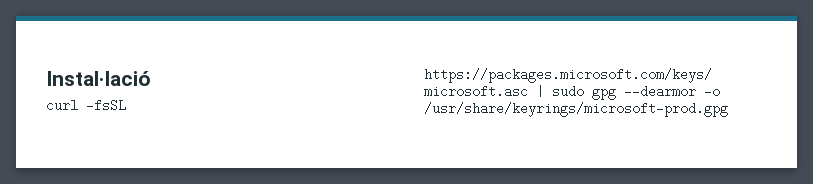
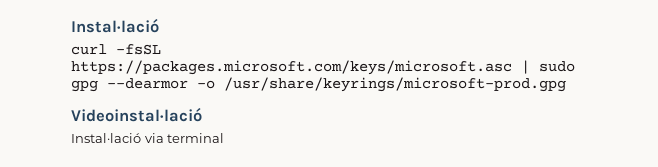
(728, 109) none -> [71,107,202,122] [71,133,225,143] // Videoinstal·lació // Instal·lació via terminal

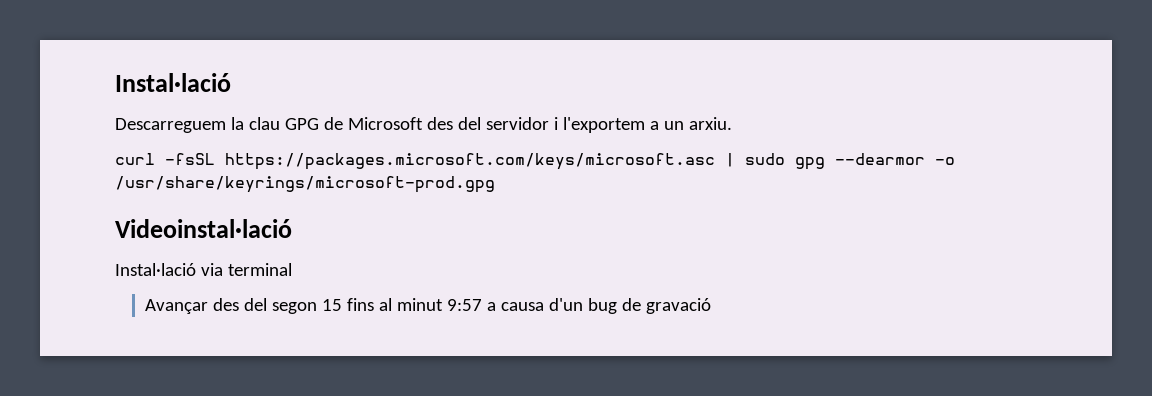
[71,18,159,33] Instal·lació -> [115,73,231,92] [115,117,732,133] Instal·lació // Descarreguem la clau GPG de Microsoft des del servidor i l'exportem a un arxiu.
(225, 138) none -> [144,298,711,314] // Avançar des del segon 15 fins al minut 9:57 a causa d'un bug de gravació

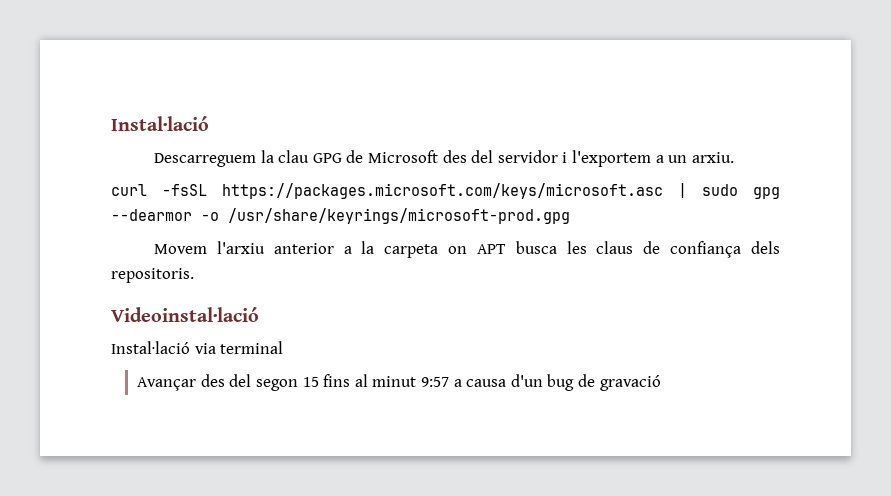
(495, 184) none -> [154,241,780,258] [111,268,194,283] // Movem l'arxiu anterior a la carpeta on APT busca les claus de confiança dels repositoris.

